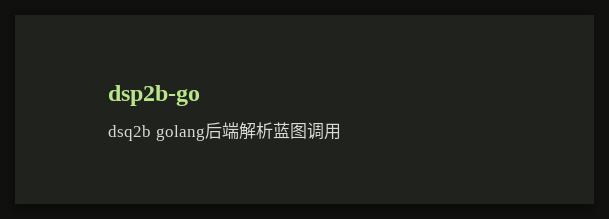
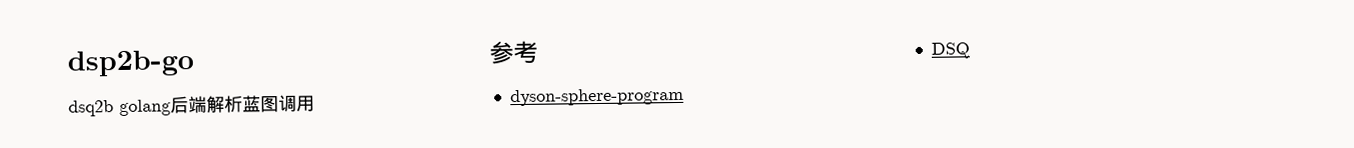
(341, 131) none -> [489,40,538,65] [509,87,684,107] [930,42,970,59] // 参考 // dyson-sphere-program // DSQ

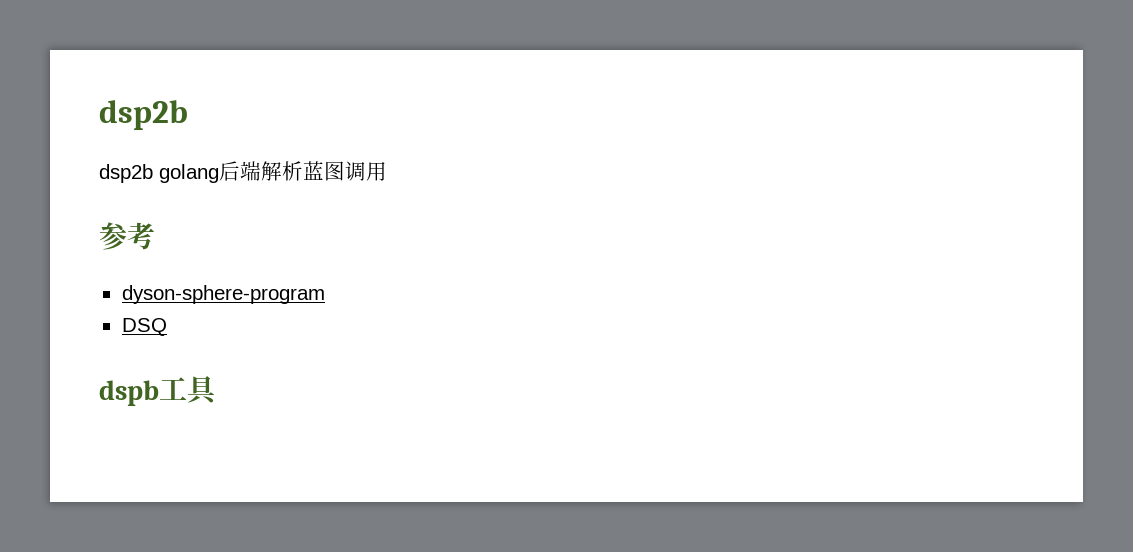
[67,50,194,77] [68,100,114,117] dsp2b-go // dsq2b -> [99,100,188,130] [99,164,153,183] dsp2b // dsp2b
(970, 50) none -> [99,376,219,406] // dspb工具

